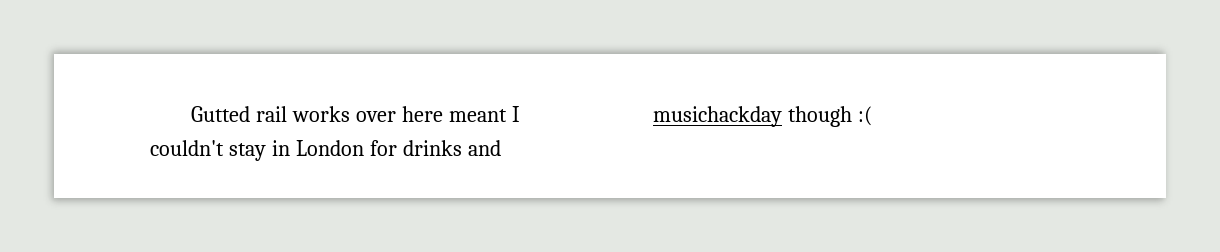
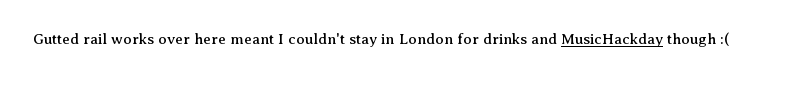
[653,106,782,127] musichackday -> [560,33,663,47] MusicHackday

